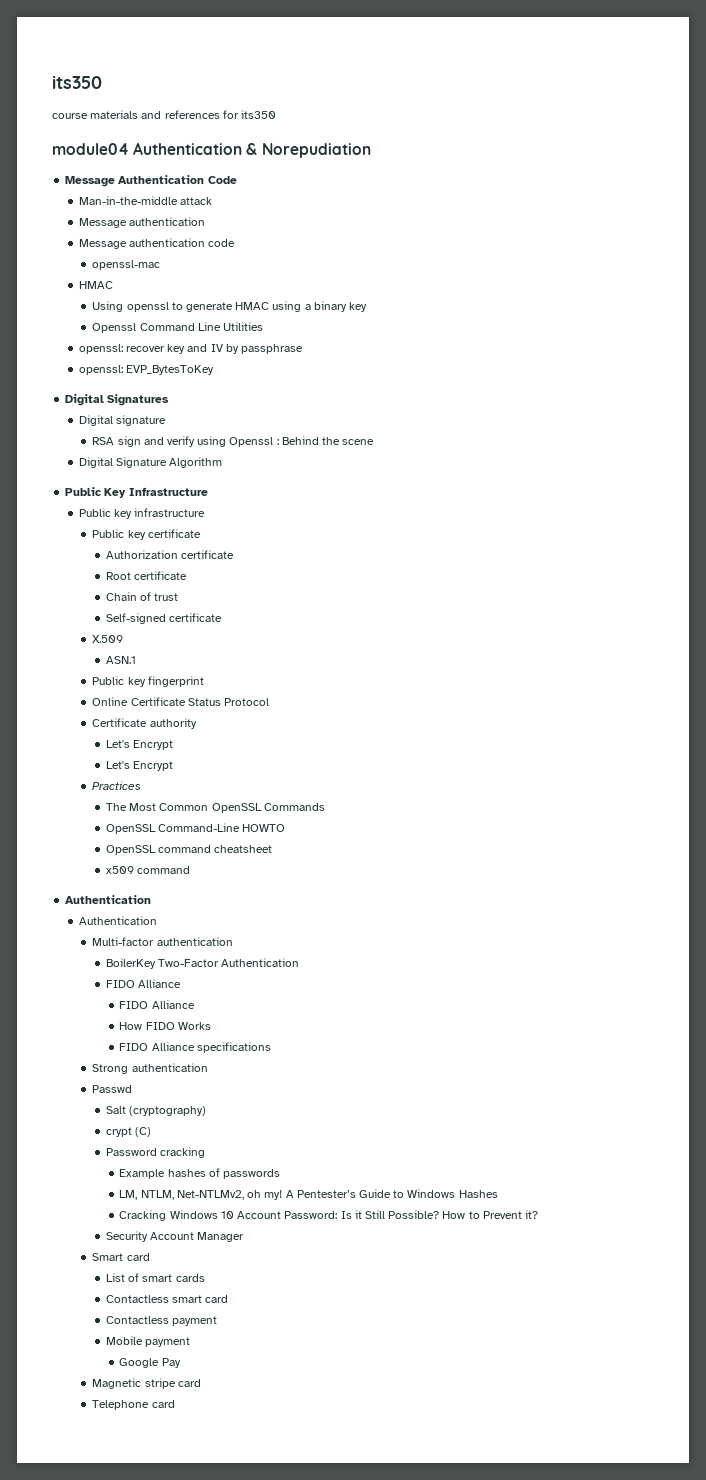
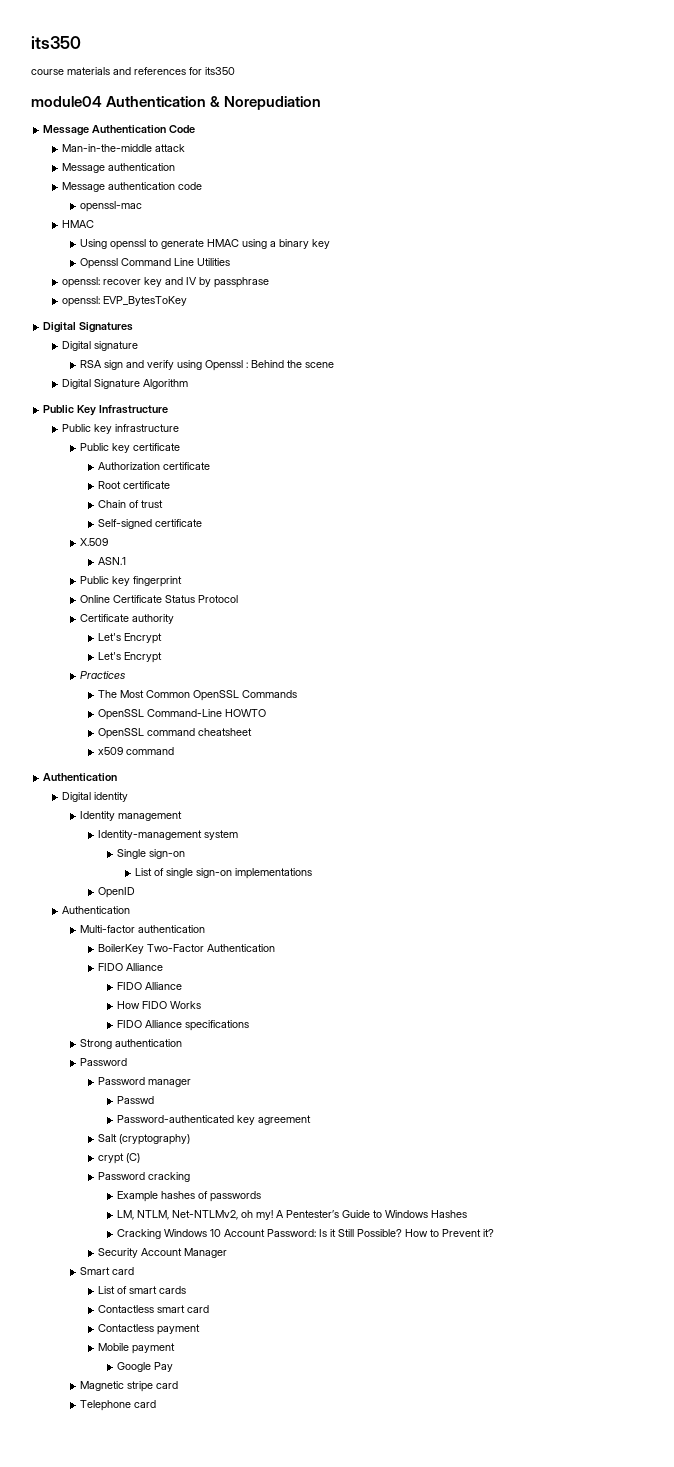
(152, 899) none -> [61,792,128,802] [79,811,182,821] [98,830,239,840] [116,849,185,859] [135,868,313,879] [98,887,136,898] // Digital identity // Identity management // Identity-management system // Single sign-on // List of single sign-on implementations // OpenID
[92,1085,133,1093] Passwd -> [79,1058,127,1066] [98,1077,192,1087] [116,1096,154,1104] [116,1115,311,1125] Password // Password manager // Passwd // Password-authenticated key agreement

